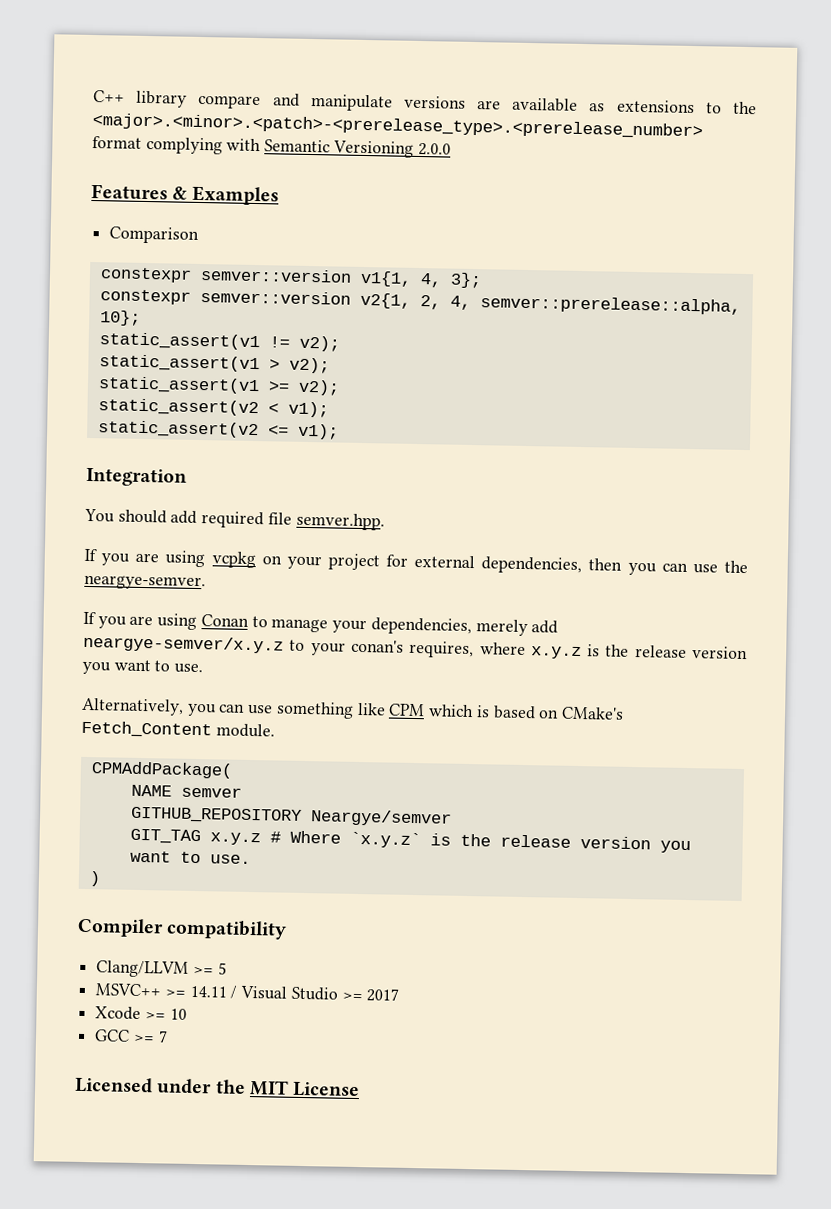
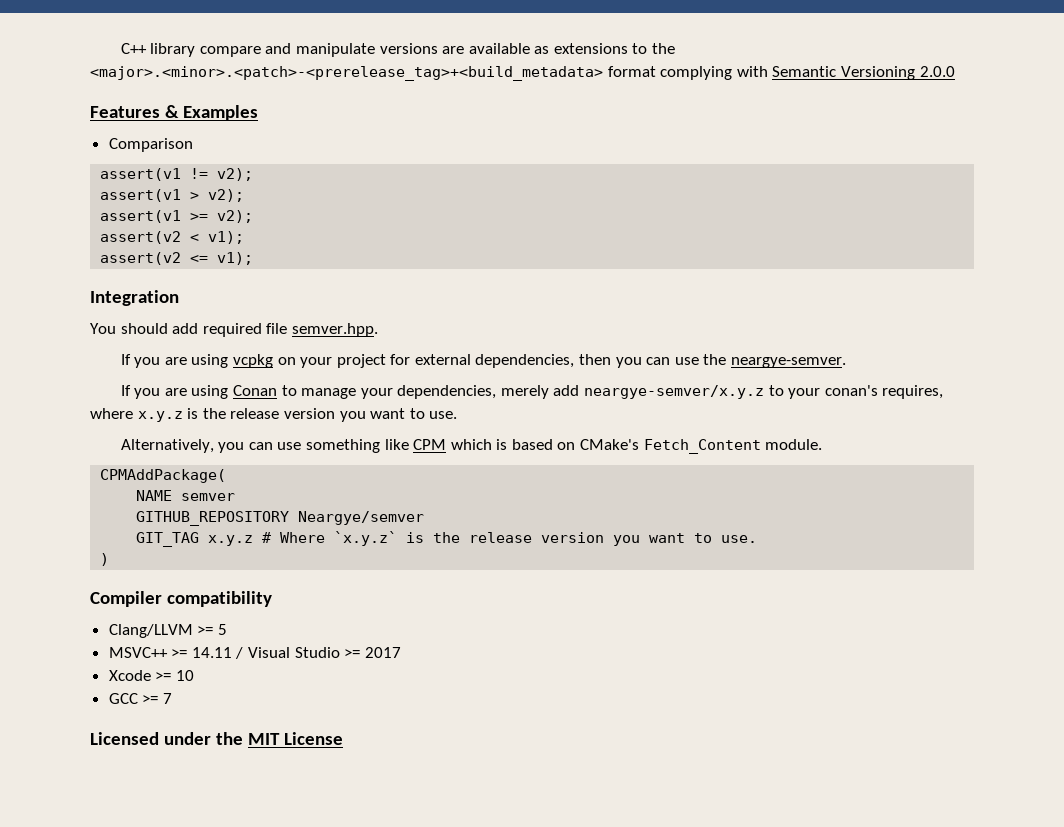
[92,113,703,140] <major>.<minor>.<patch>-<prerelease_type>.<prerelease_number> -> [90,66,603,81] <major>.<minor>.<patch>-<prerelease_tag>+<build_metadata>
[99,267,482,289] [99,289,741,315] [99,310,141,326] [98,332,260,351] constexpr semver::version v1{1, 4, 3}; // constexpr semver::version v2{1, 2, 4, semver::prerelease::alpha, 10}; // static_assert(v1 -> [100,168,182,181] assert(v1
[98,354,260,373] static_assert(v1 -> [100,189,182,202] assert(v1
[97,376,260,395] static_assert(v1 -> [100,210,182,223] assert(v1
[97,398,259,417] static_assert(v2 -> [100,231,182,244] assert(v2
[97,420,259,439] static_assert(v2 -> [100,252,182,265] assert(v2

